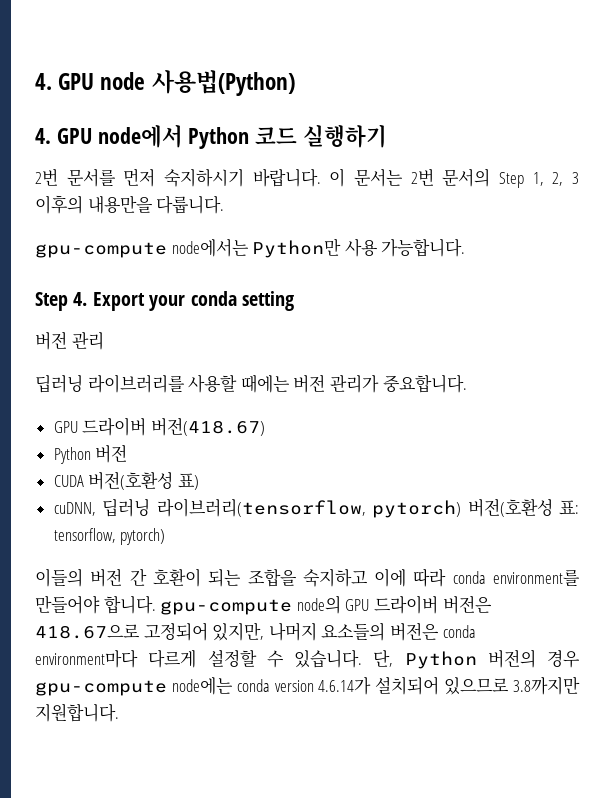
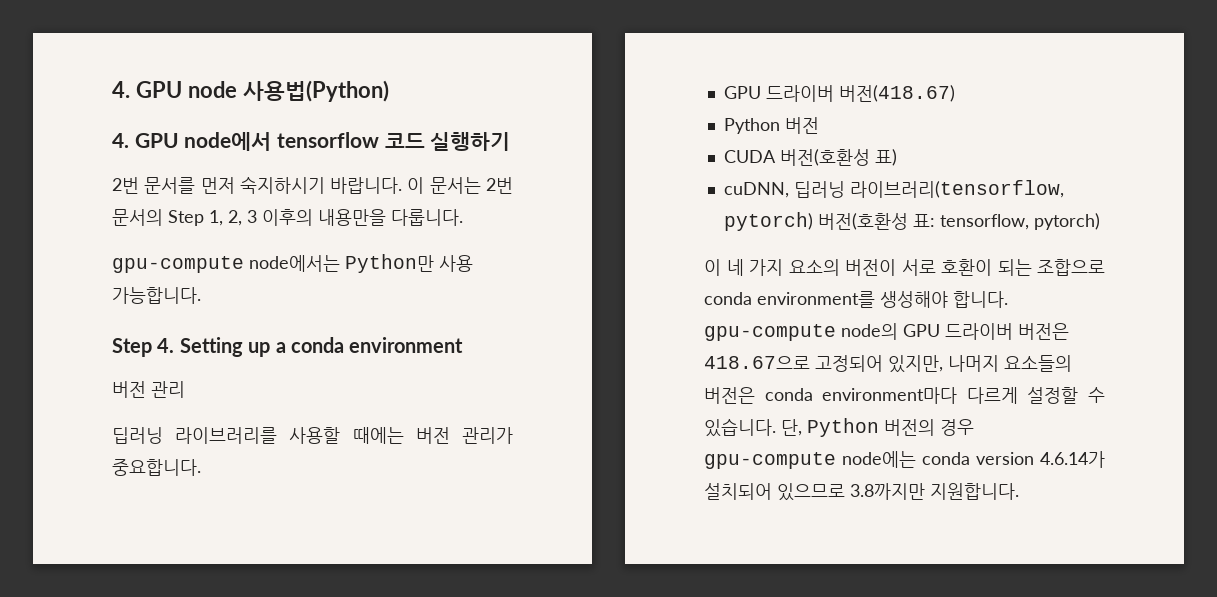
[188,127,250,149] Python -> [277,132,380,148] tensorflow
[92,291,294,311] Export your conda setting -> [179,337,464,357] Setting up a conda environment
[35,568,447,587] 이들의 버전 간 호환이 되는 조합을 숙지하고 이에 따라 -> [704,259,1105,276] 이 네 가지 요소의 버전이 서로 호환이 되는 조합으로
[35,595,100,614] 만들어야 -> [880,291,948,308] 생성해야

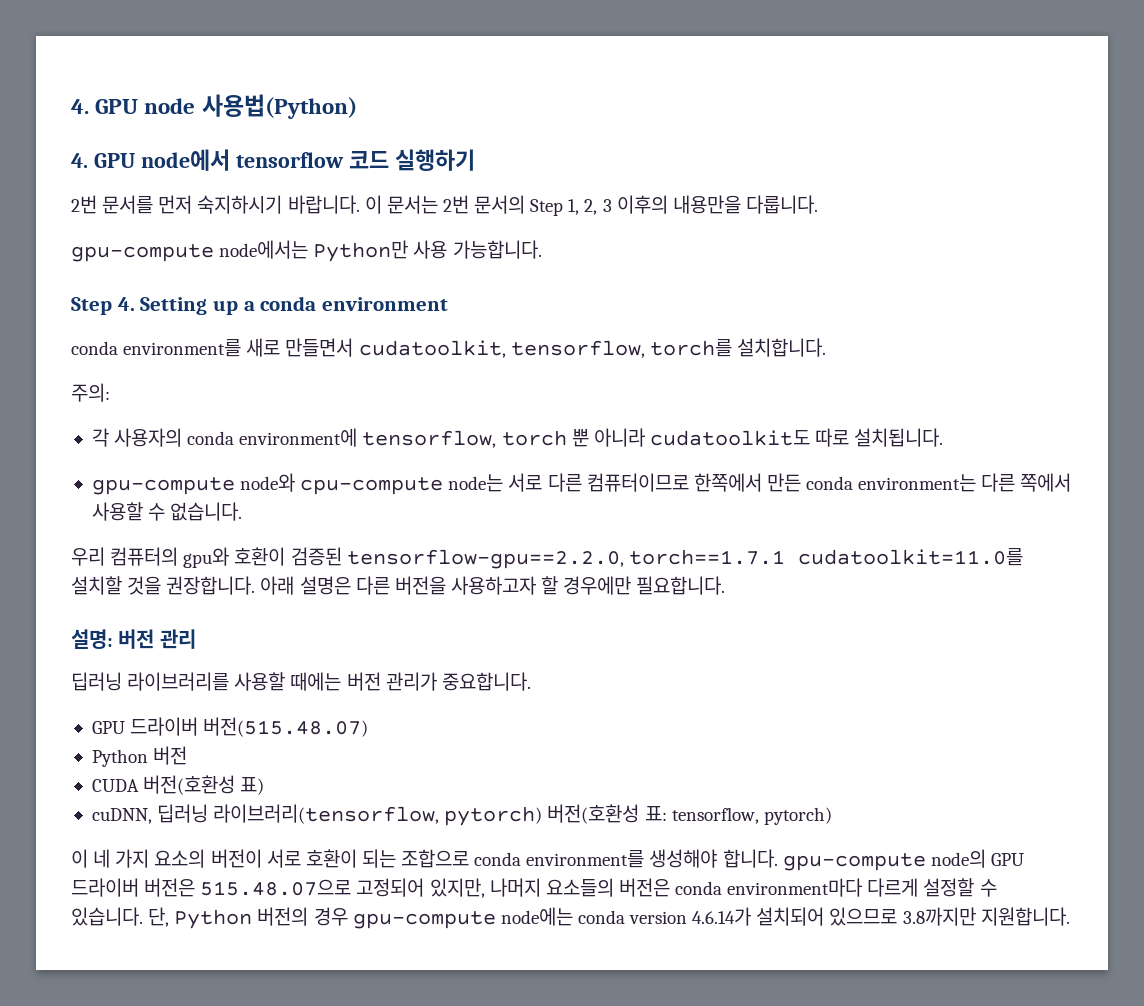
(464, 345) none -> [71,338,826,358] [71,383,110,402] [91,428,944,448] [91,473,1072,495] [91,502,243,521] [71,547,1023,569] [71,576,726,595] [71,629,113,649] conda environment를 새로 만들면서 cudatoolkit, tensorflow, torch를 설치합니다. // 주의: // 각 사용자의 conda environment에 tensorflow, torch 뿐 아니라 cudatoolkit도 따로 설치됩니다. // gpu-compute node와 cpu-compute node는 서로 다른 컴퓨터이므로 한쪽에서 만든 conda environment는 다른 쪽에서 사용할 수 없습니다. // 우리 컴퓨터의 gpu와 호환이 검증된 tensorflow-gpu==2.2.0, torch==1.7.1 cudatoolkit=11.0를 설치할 것을 권장합니다. 아래 설명은 다른 버전을 사용하고자 할 경우에만 필요합니다. // 설명:
[838,85,955,102] 버전(418.67) -> [203,717,369,737] 버전(515.48.07)
[704,356,810,369] 418.67으로 -> [200,879,352,896] 515.48.07으로

